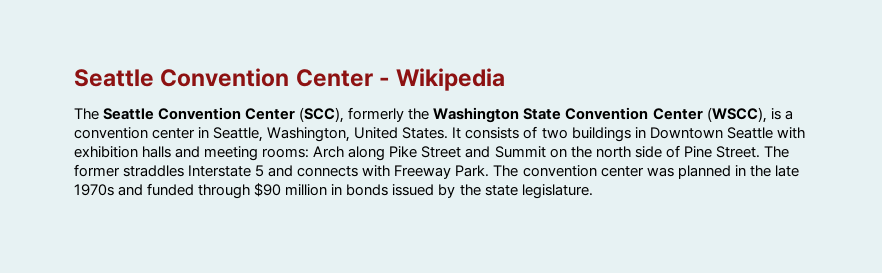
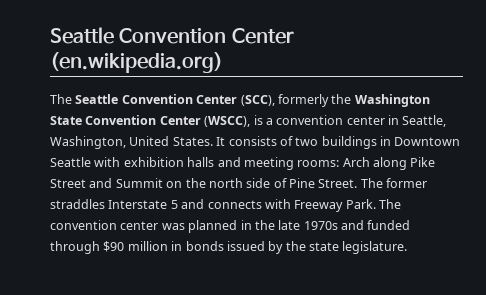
[74,68,506,91] Seattle Convention Center - Wikipedia -> [50,27,294,44] [50,52,223,73] Seattle Convention Center (en.wikipedia.org)

